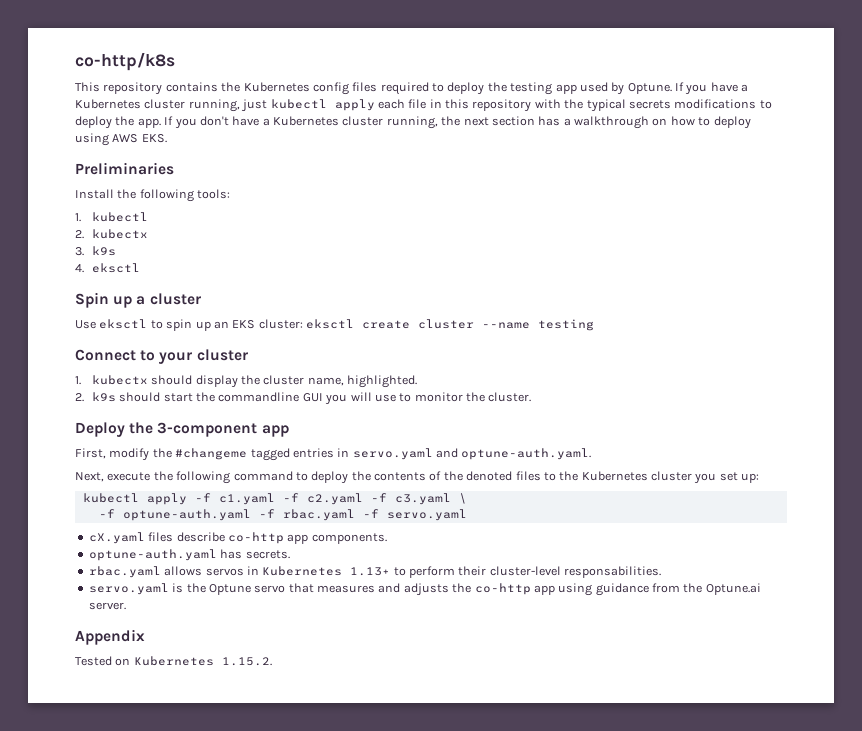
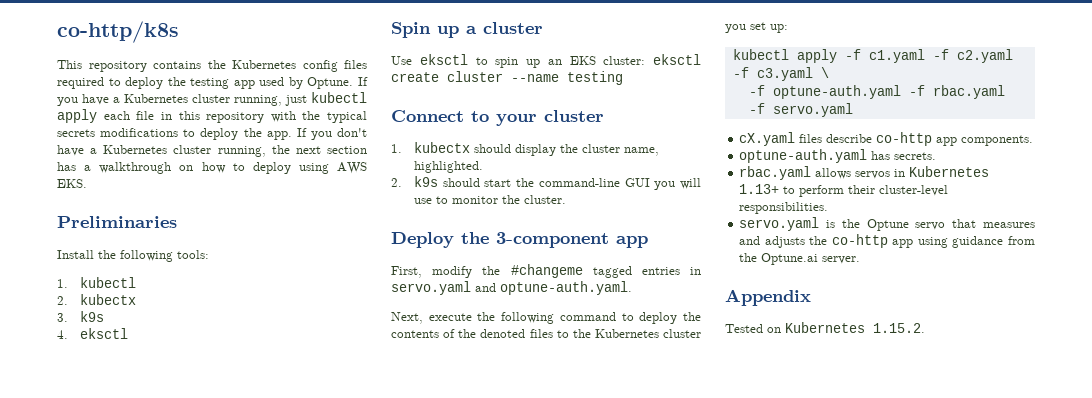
[218,392,300,402] commandline -> [538,178,620,187] command-line
[564,566,662,578] responsabilities. -> [739,202,829,214] responsibilities.

